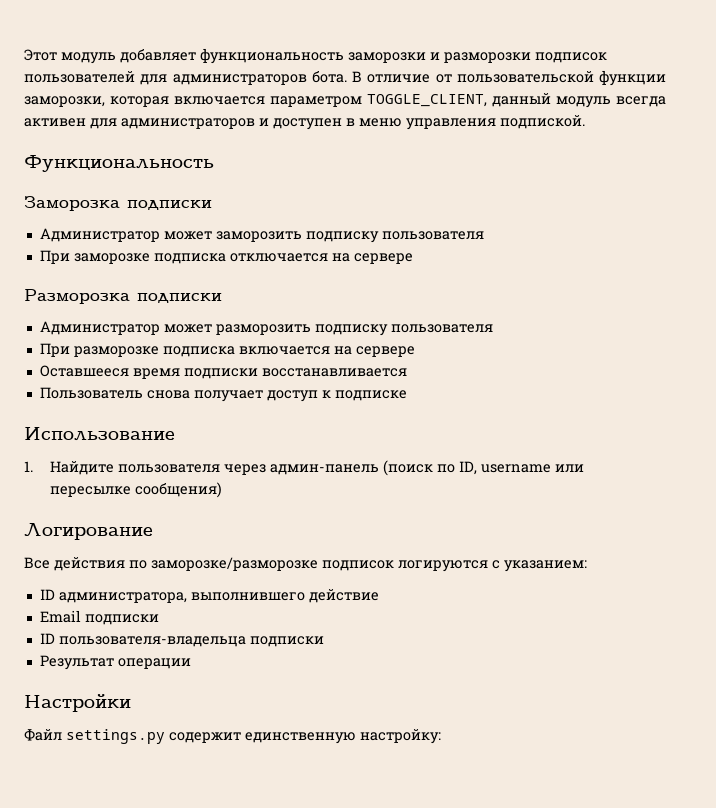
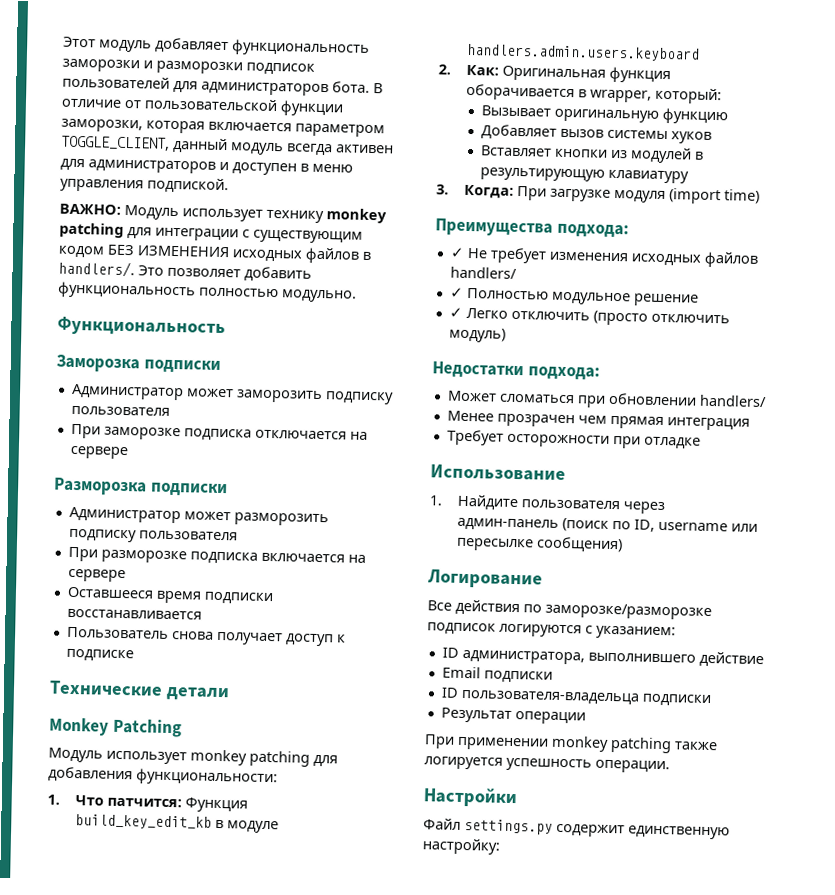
(585, 122) none -> [59,203,387,224] [59,222,363,244] [58,244,371,264] [58,260,312,282] [58,281,357,303] // ВАЖНО: Модуль использует технику monkey patching для интеграции с существующим кодом БЕЗ ИЗМЕНЕНИЯ исходных файлов в handlers/. Это позволяет добавить функциональность полностью модульно.
(407, 395) none -> [49,680,230,702] [49,717,182,738] [48,747,338,767] [48,766,278,787] [47,794,249,813] [75,814,280,834] [466,43,701,62] [438,64,672,84] [466,83,723,105] [481,105,729,125] [481,124,713,144] [480,145,705,164] [480,167,690,184] [436,184,761,205] [435,218,629,238] [449,247,759,268] [449,266,517,279] [449,287,699,307] [448,307,730,326] [448,327,506,343] [432,361,600,380] [446,390,767,408] [446,410,750,431] [446,429,701,449] // Технические детали // Monkey Patching // Модуль использует monkey patching для добавления функциональности: // 1. Что патчится: Функция build_key_edit_kb в модуле handlers.admin.users.keyboard // 2. Как: Оригинальная функция оборачивается в wrapper, который: // Вызывает оригинальную функцию // Добавляет вызов системы хуков // Вставляет кнопки из модулей в результирующую клавиатуру // 3. Когда: При загрузке модуля (import time) // Преимущества подхода: // ✓ Не требует изменения исходных файлов handlers/ // ✓ Полностью модульное решение // ✓ Легко отключить (просто отключить модуль) // Недостатки подхода: // Может сломаться при обновлении handlers/ // Менее прозрачен чем прямая интеграция // Требует осторожности при отладке
(191, 663) none -> [424,734,718,754] [424,756,670,774] // При применении monkey patching также логируется успешность операции.

